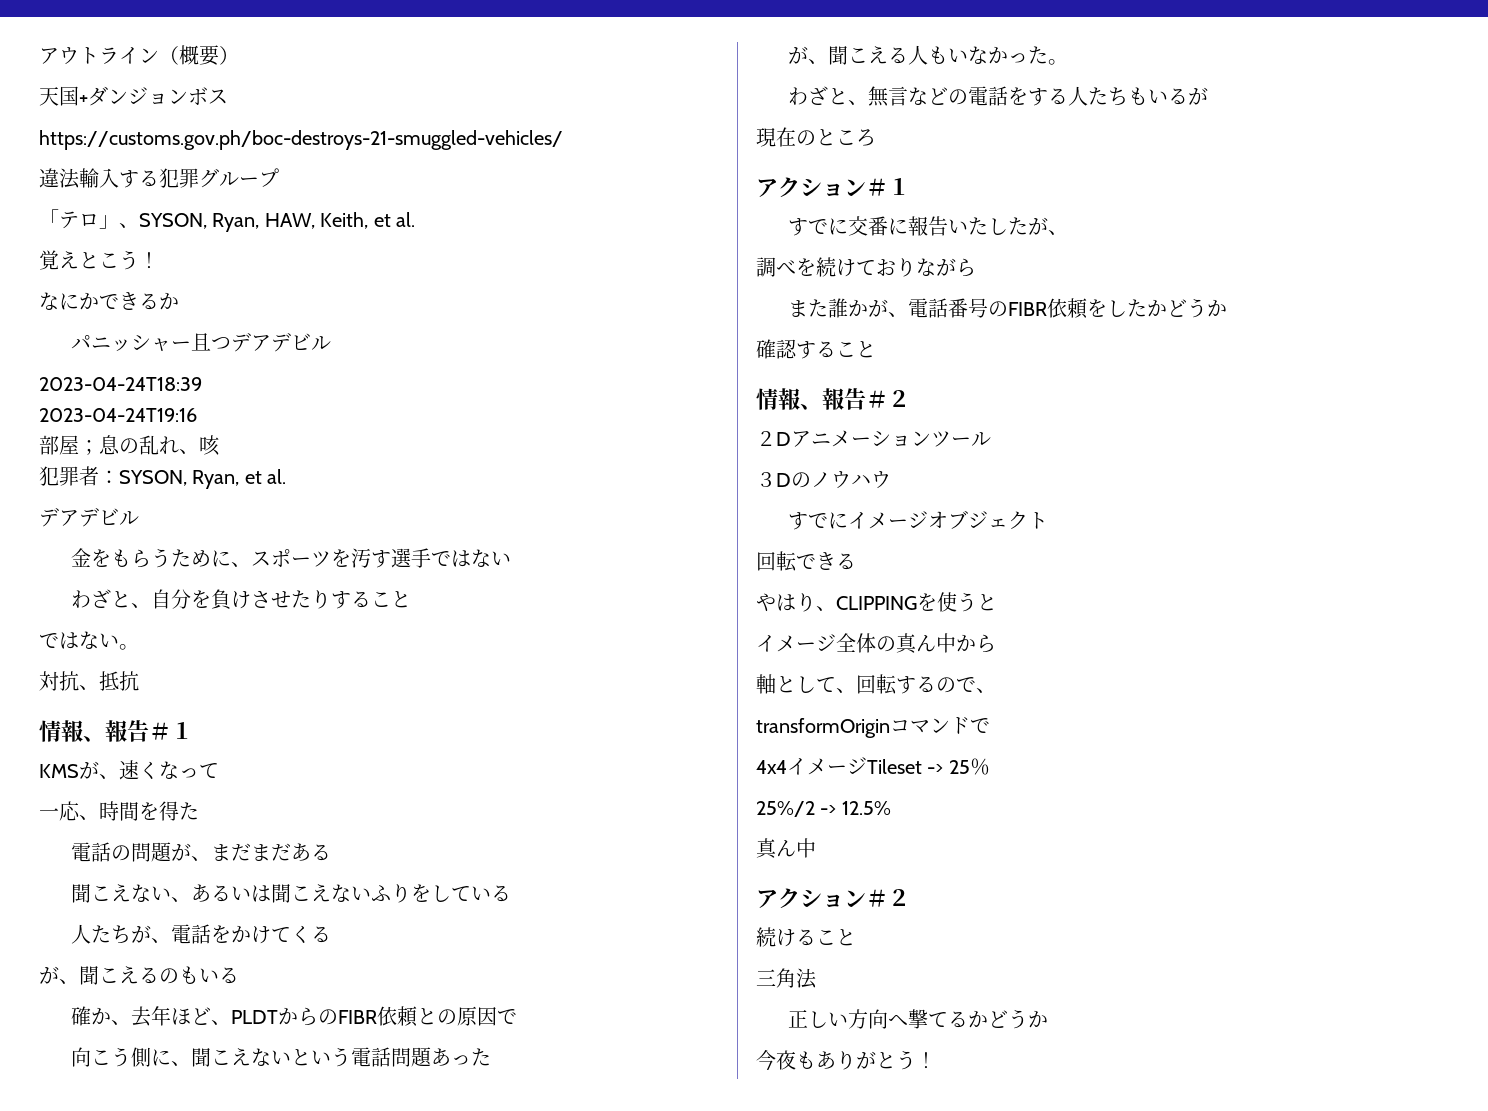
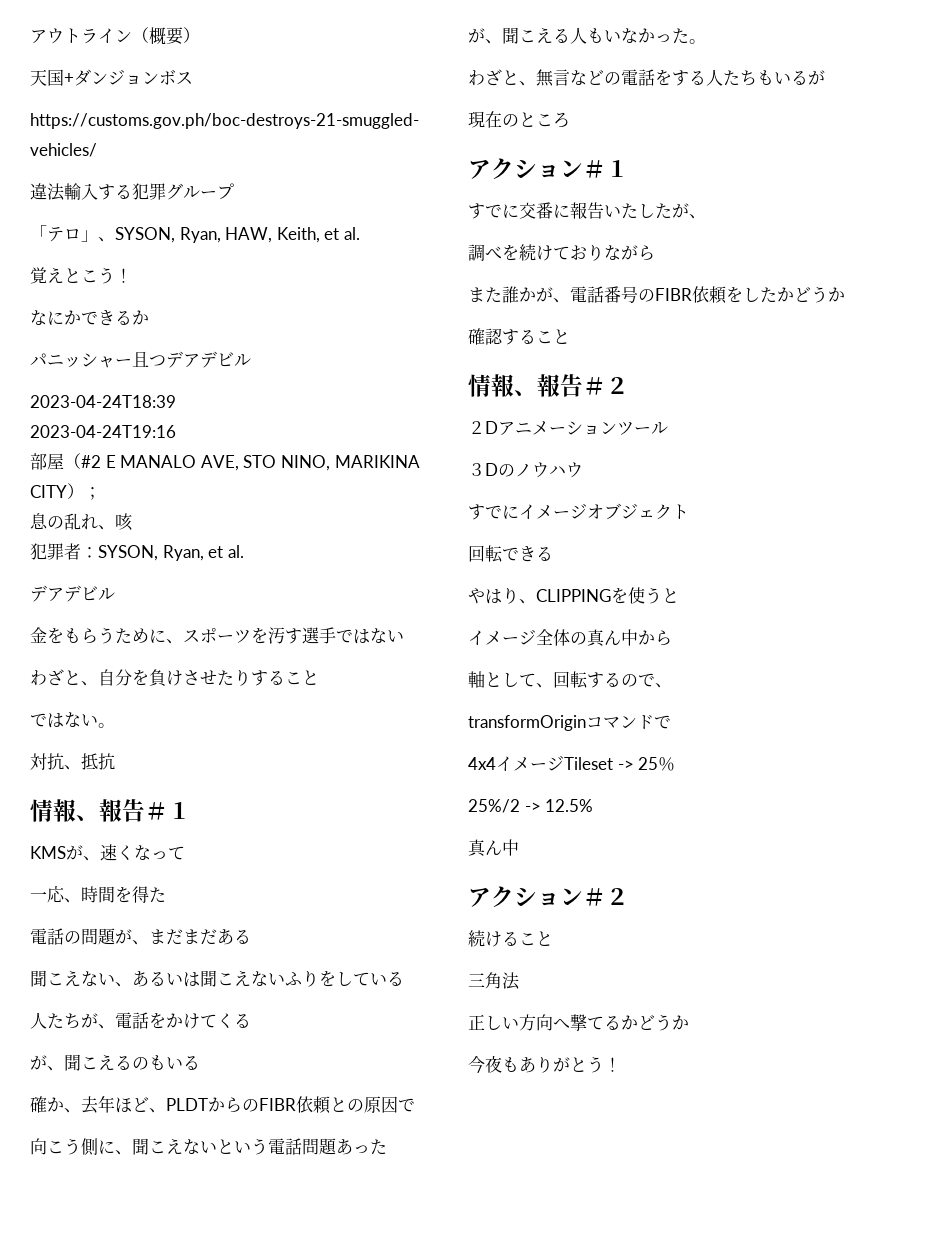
(79, 445) none -> [64,453,420,471] [30,483,84,499] （#2 E MANALO AVE, STO NINO, MARIKINA CITY）
(99, 447) none -> (101, 493) //

